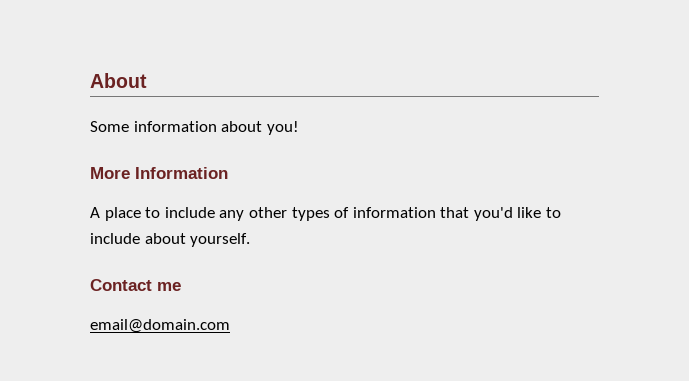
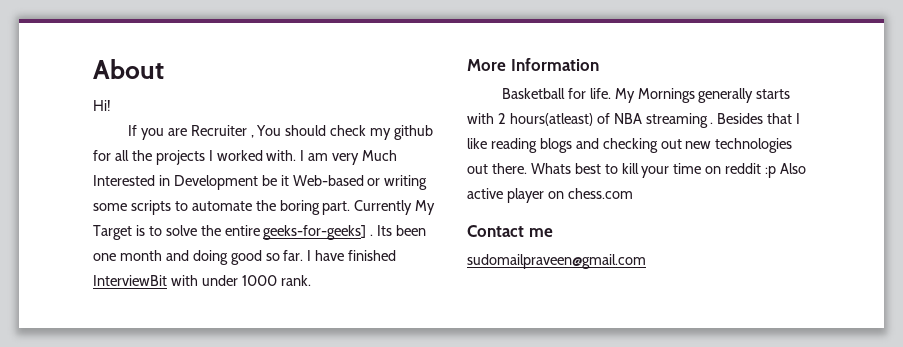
[90,121,299,135] [90,167,228,179] [90,207,562,221] [90,233,251,247] Some information about you! // More Information // A place to include any other types of information that you'd like to include about yourself. -> [93,100,111,111] [127,125,434,140] [93,150,398,165] [93,175,428,190] [93,200,436,215] [93,225,427,240] [93,250,397,265] [93,275,311,286] [467,58,599,71] [501,88,791,103] [467,113,801,128] [467,138,793,153] [467,163,807,178] [467,188,633,203] Hi! // If you are Recruiter , You should check my github for all the projects I worked with. I am very Much Interested in Development be it Web-based or writing some scripts to automate the boring part. Currently My Target is to solve the entire geeks-for-geeks] . Its been one month and doing good so far. I have finished InterviewBit with under 1000 rank. // More Information // Basketball for life. My Mornings generally starts with 2 hours(atleast) of NBA streaming . Besides that I like reading blogs and checking out new technologies out there. Whats best to kill your time on reddit :p Also active player on chess.com
[90,319,230,333] email@domain.com -> [467,254,646,269] sudomailpraveen@gmail.com

